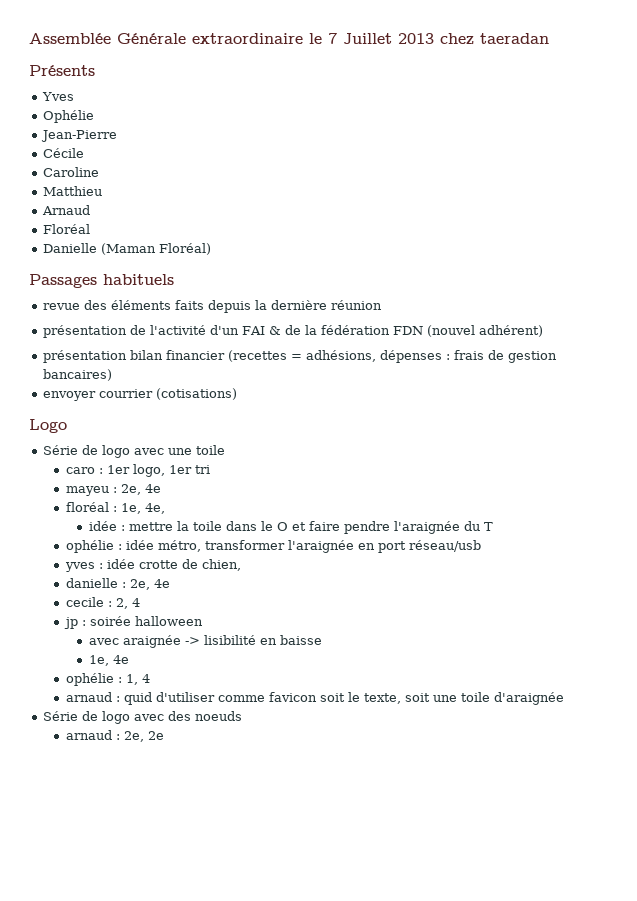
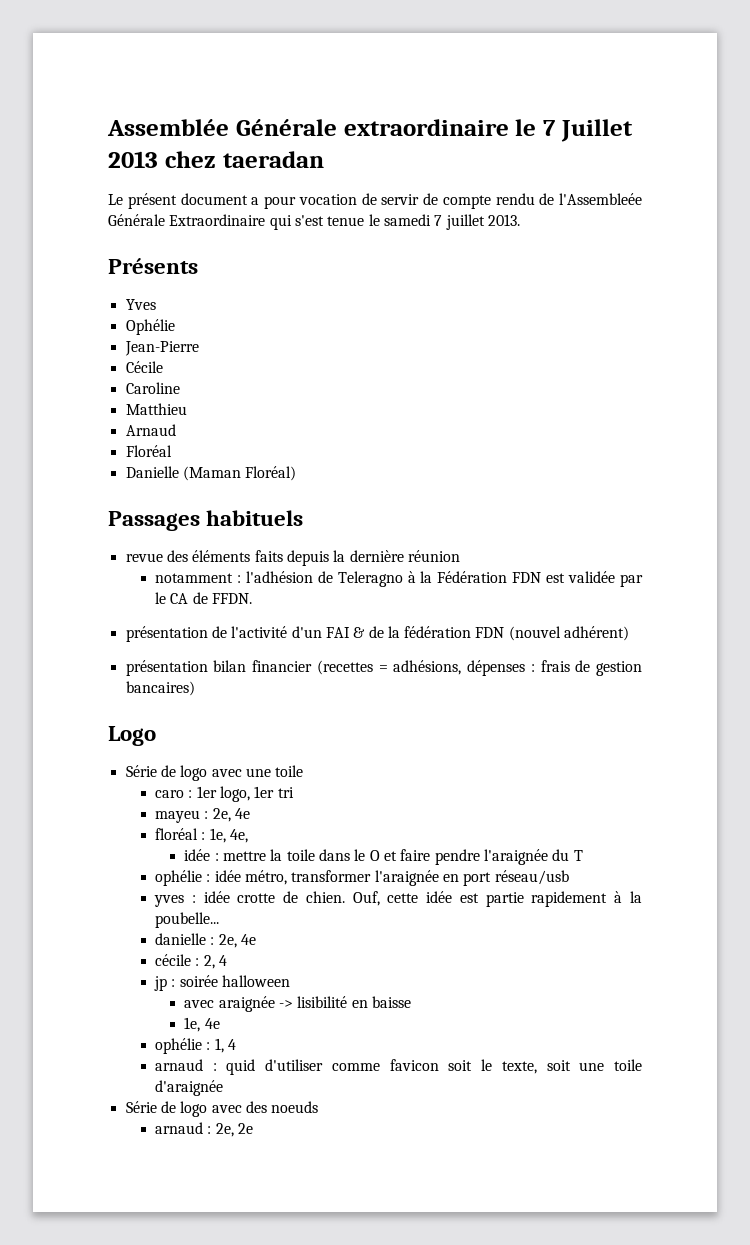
(549, 38) none -> [108,193,642,209] [108,214,520,230] // Le présent document a pour vocation de servir de compte rendu de l'Assembleée Générale Extraordinaire qui s'est tenue le samedi 7 juillet 2013.
(382, 305) none -> [154,571,643,587] [154,592,252,604] // notamment : l'adhésion de Teleragno à la Fédération FDN est validée par le CA de FFDN.
[42,388,237,401] // envoyer courrier (cotisations) -> (195, 688) none
[201,559,241,571] chien, -> [305,891,642,907] [154,912,219,928] chien. Ouf, cette idée est partie rapidement à la poubelle...
[65,597,104,607] cecile -> [154,954,191,966] cécile

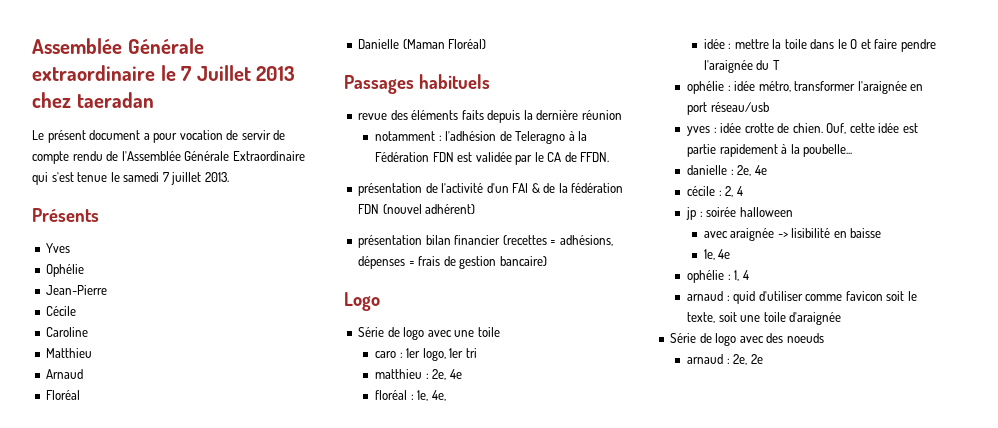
[559,193,642,205] l'Assembleée -> [121,151,181,161] l'Assemblée
[530,664,535,672] : -> [408,261,415,266] =
[125,681,195,696] bancaires) -> [499,256,547,266] bancaire)
[154,810,200,823] mayeu -> [375,369,423,379] matthieu

